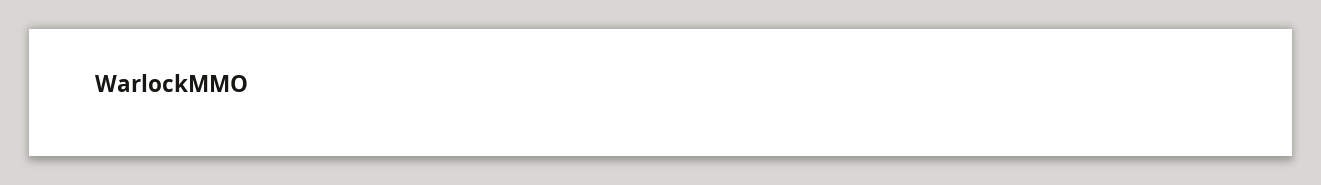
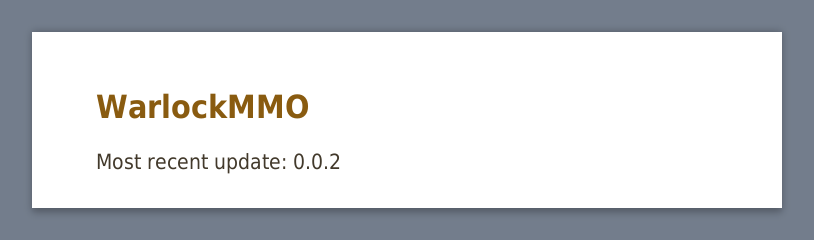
(248, 83) none -> [96,153,341,174] // Most recent update: 0.0.2

